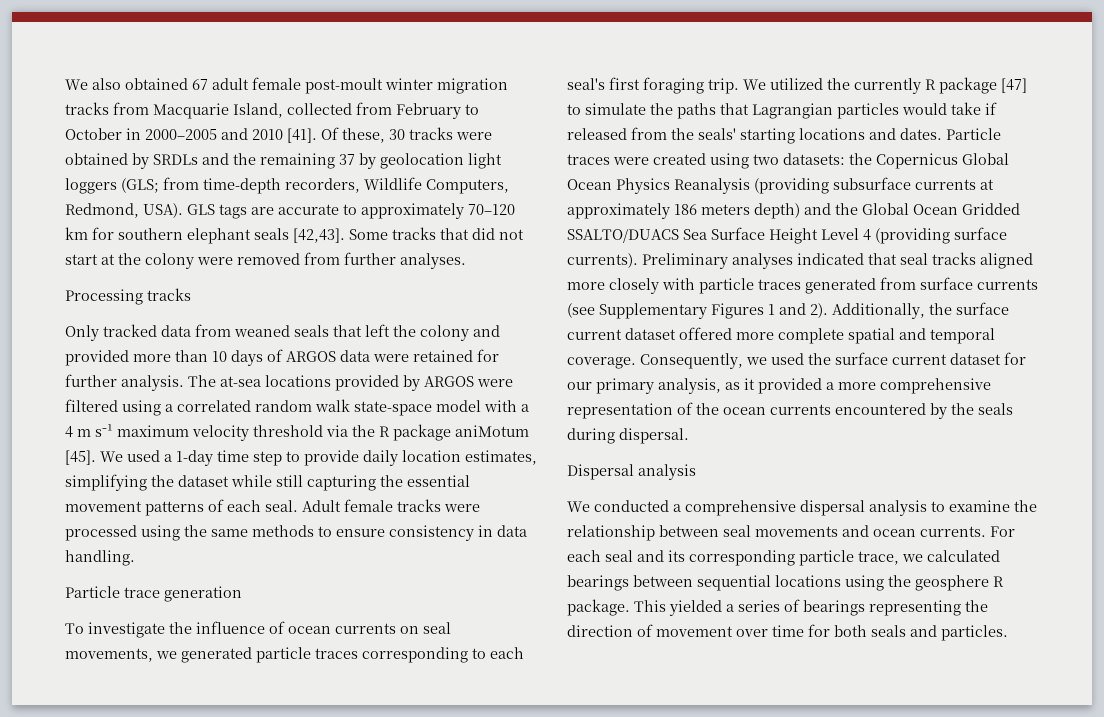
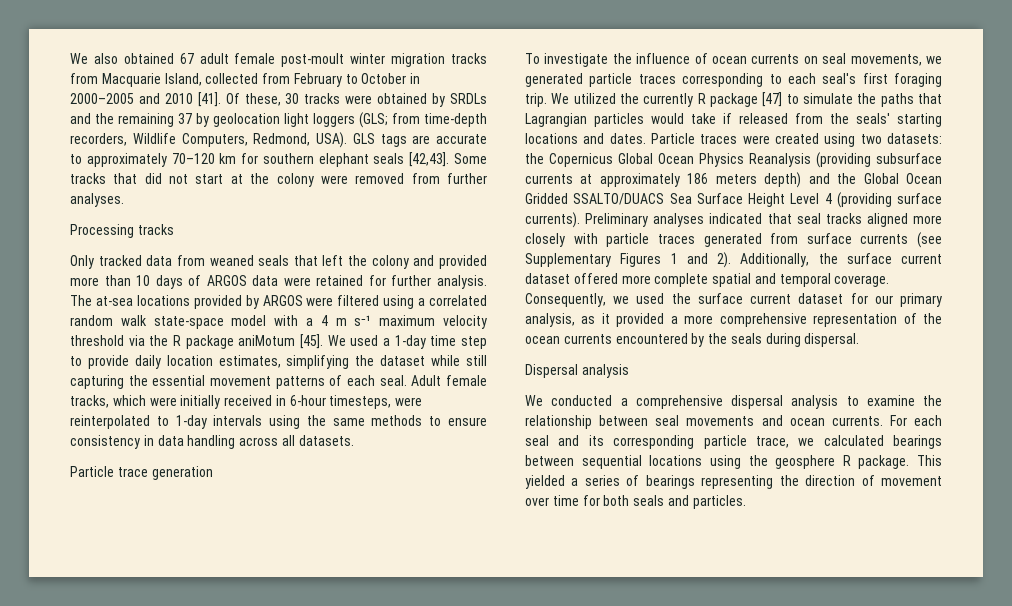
[397,499,480,512] [65,525,137,541] tracks were processed -> [70,395,423,409] [70,415,263,429] tracks, which were initially received in 6-hour timesteps, were reinterpolated to 1-day intervals
[65,550,135,566] handling. -> [187,435,354,449] handling across all datasets.

